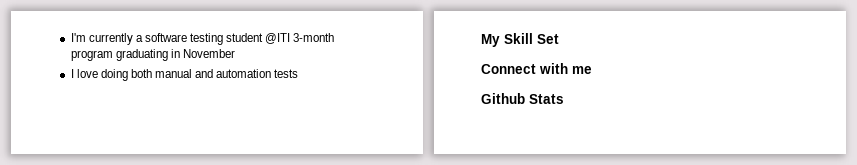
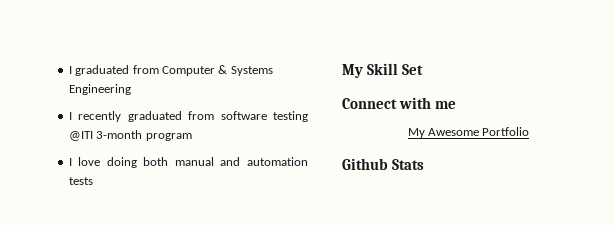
[70,33,143,45] I'm currently a -> [68,65,273,76] [68,84,131,95] [68,111,215,122] I graduated from Computer & Systems Engineering // I recently graduated from
[226,33,264,42] student -> (308, 116) none
[115,49,235,61] graduating in November -> (192, 137) none
(592, 70) none -> [407,127,530,138] // My Awesome Portfolio

